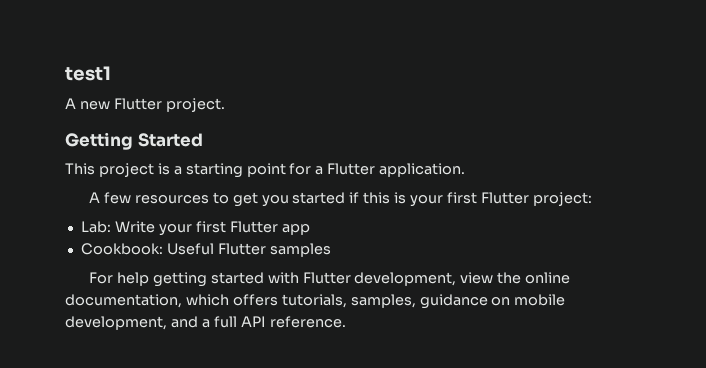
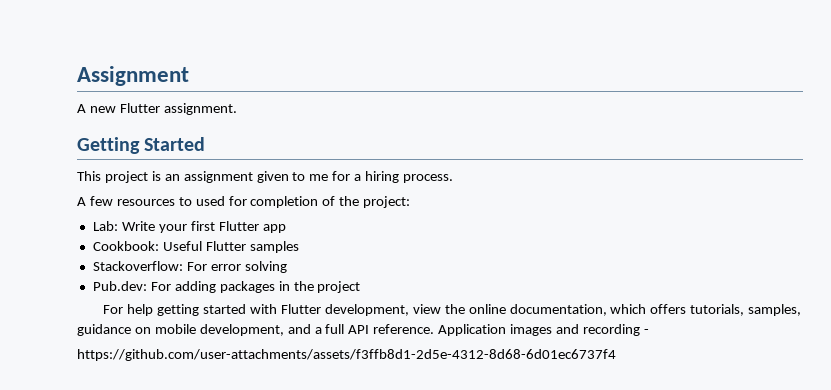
[65,66,111,81] test1 -> [77,66,189,86] Assignment
[165,98,225,112] project. -> [163,103,237,115] assignment.
[173,163,466,178] [88,192,529,207] a starting point for a Flutter application. // A few resources to get you started if this is your first Flutter -> [164,171,454,183] [77,196,360,208] an assignment given to me for a hiring process. // A few resources to used for completion of the
(331, 250) none -> [92,261,287,273] [92,281,361,293] // Stackoverflow: For error solving // Pub.dev: For adding packages in the project
(346, 322) none -> [438,324,649,336] [77,349,616,361] Application images and recording - // https://github.com/user-attachments/assets/f3ffb8d1-2d5e-4312-8d68-6d01ec6737f4

